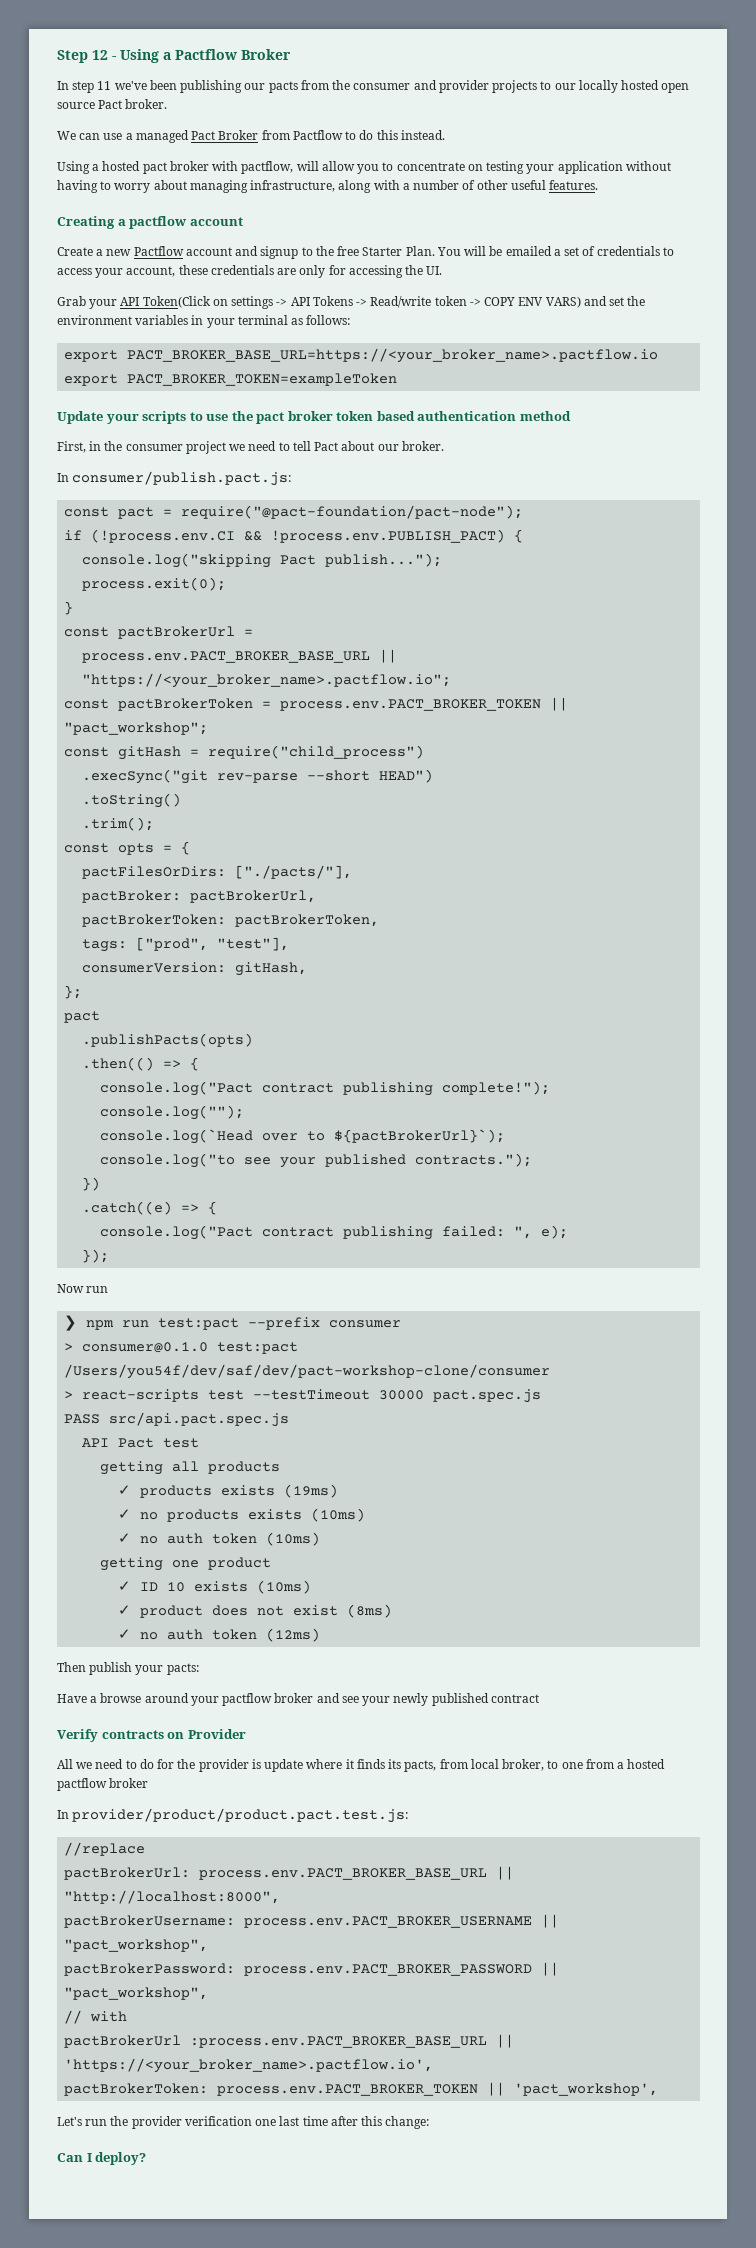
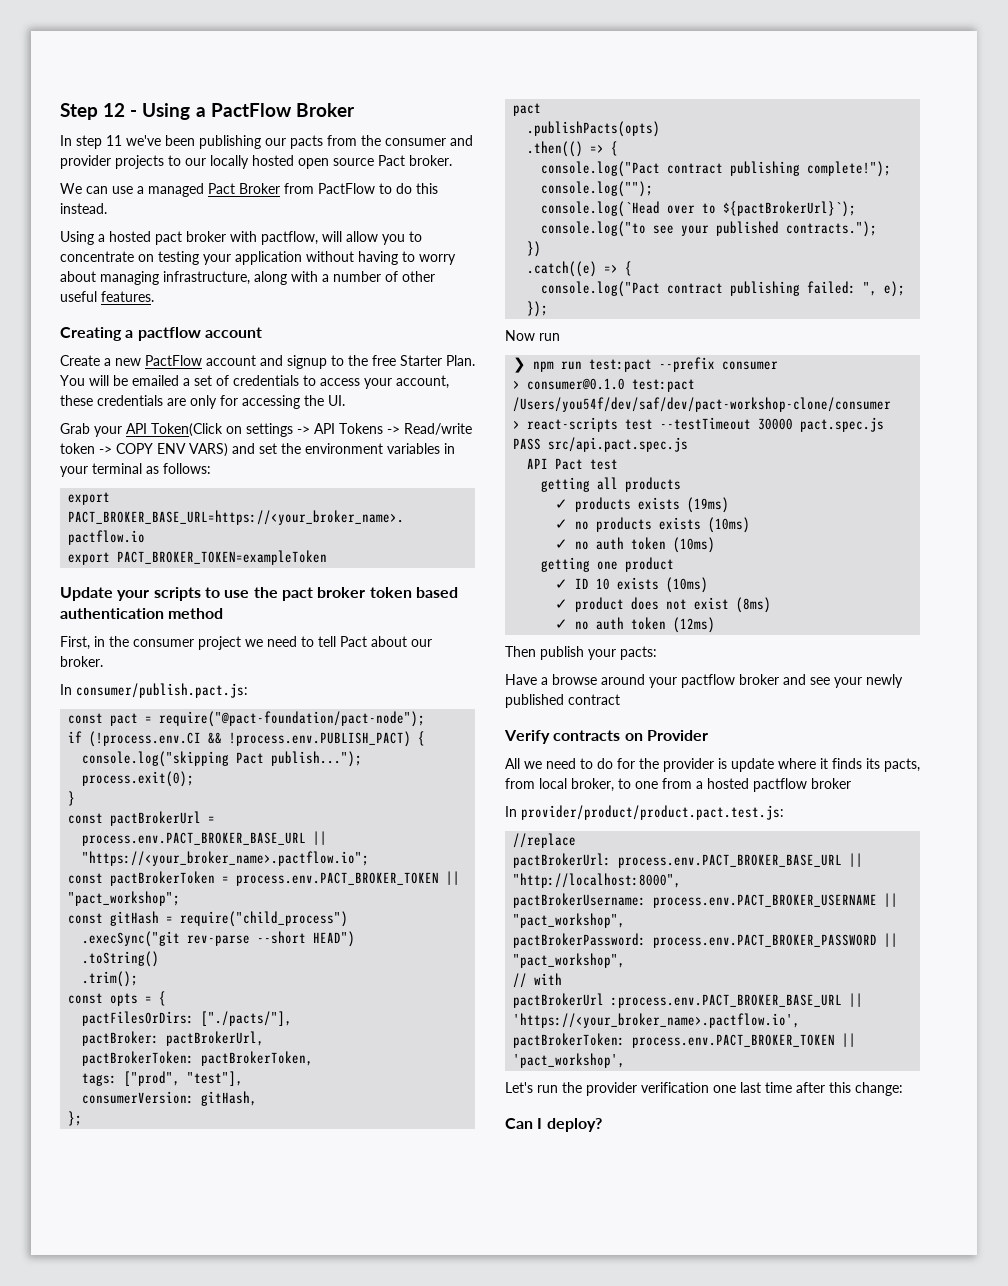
[175,49,237,60] Pactflow -> [210,103,292,117] PactFlow
[292,130,343,140] Pactflow -> [318,183,375,194] PactFlow
[133,246,184,256] Pactflow -> [145,355,202,366] PactFlow

